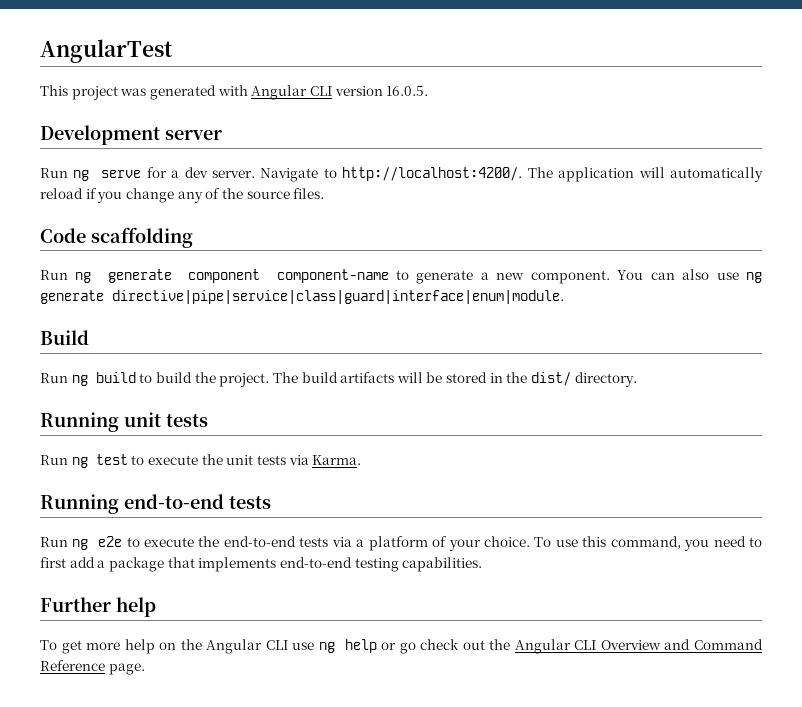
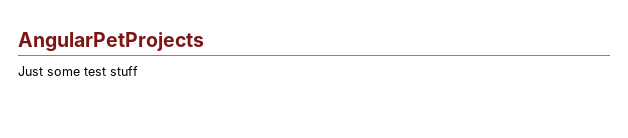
[40,39,173,63] [40,85,429,100] [40,125,222,145] [40,167,763,182] [40,188,325,203] [40,227,193,248] [40,269,762,284] [40,290,564,304] [40,330,89,345] [40,372,637,387] [40,412,208,432] [40,454,362,468] [40,494,271,514] [40,536,763,551] [40,557,483,572] [40,597,156,617] [40,639,764,654] [40,660,145,675] AngularTest // This project was generated with Angular CLI version 16.0.5. // Development server // Run ng serve for a dev server. Navigate to http://localhost:4200/. The application will automatically reload if you change any of the source files. // Code scaffolding // Run ng generate component component-name to generate a new component. You can also use ng generate directive|pipe|service|class|guard|interface|enum|module. // Build // Run ng build to build the project. The build artifacts will be stored in the dist/ directory. // Running unit tests // Run ng test to execute the unit tests via Karma. // Running end-to-end tests // Run ng e2e to execute the end-to-end tests via a platform of your choice. To use this command, you need to first add a package that implements end-to-end testing capabilities. // Further help // To get more help on the Angular CLI use ng help or go check out the Angular CLI Overview and Command Reference page. -> [18,32,204,52] [18,66,138,76] AngularPetProjects // Just some test stuff

